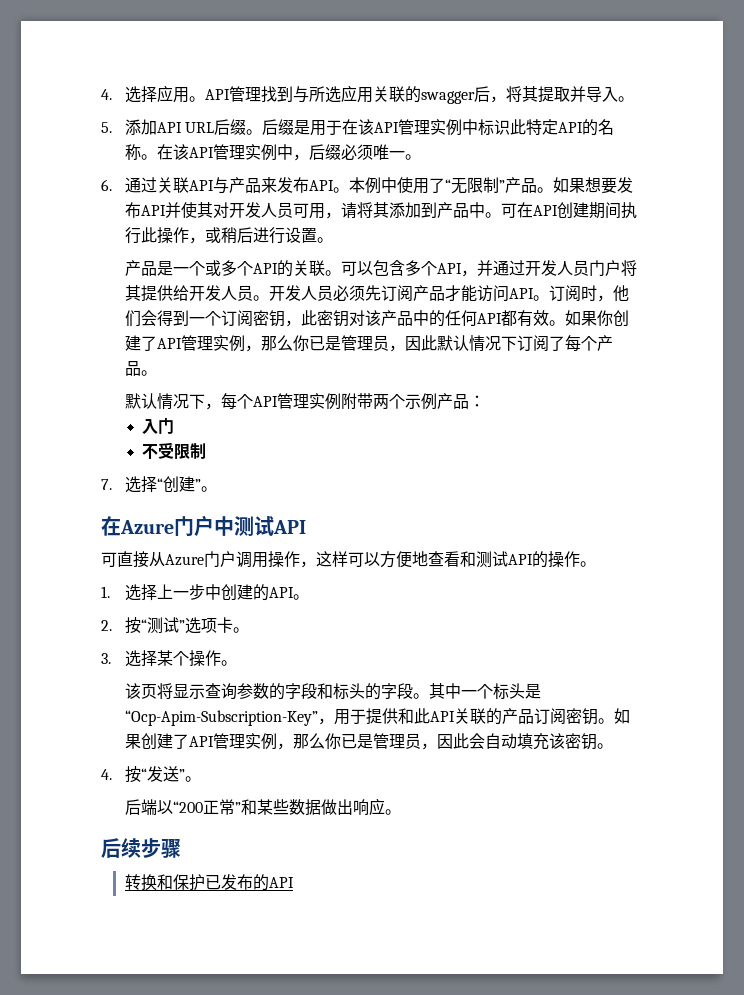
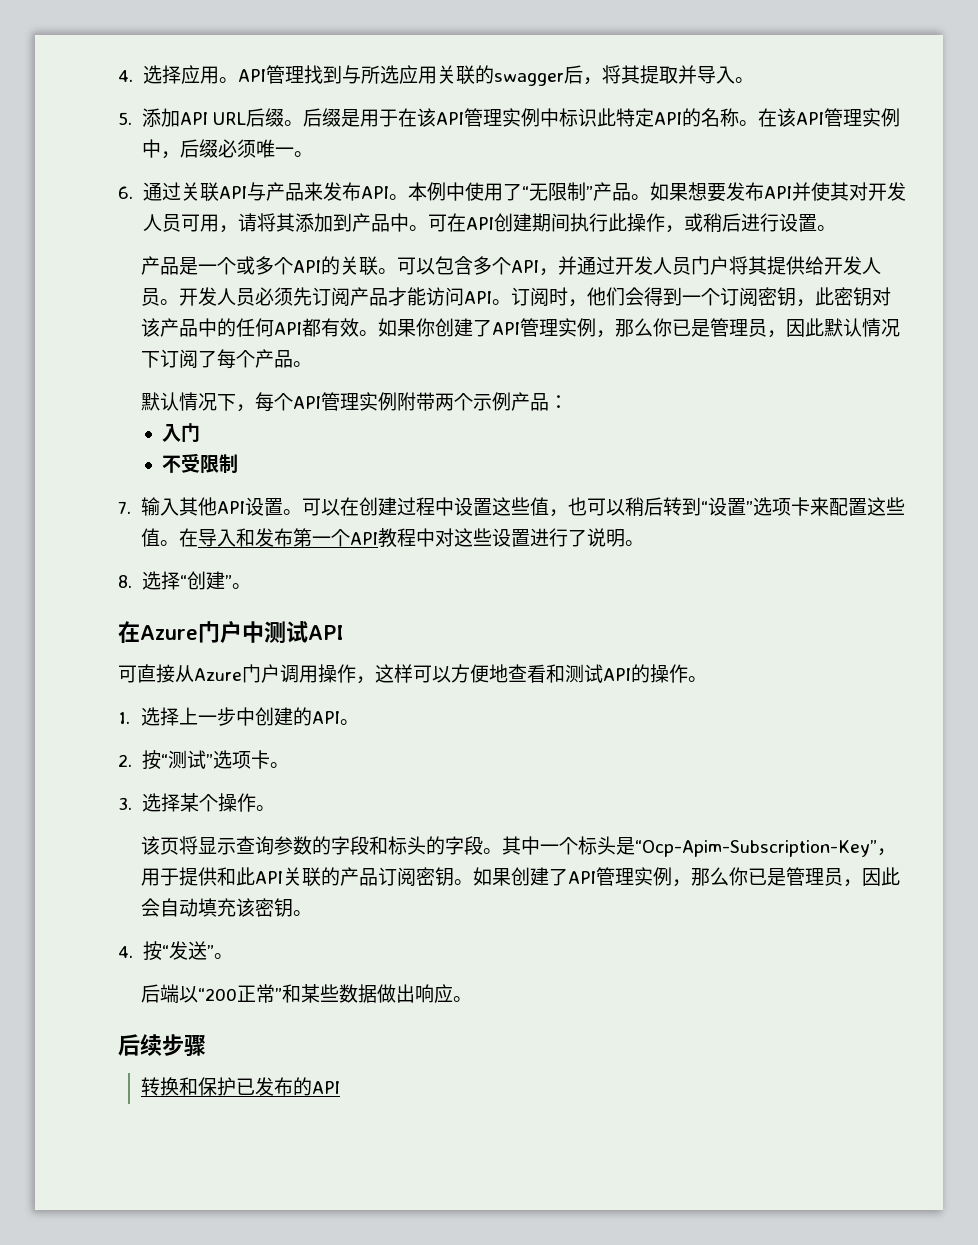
(112, 484) none -> [140,497,905,517] [140,528,644,548] [118,575,132,588] 输入其他API设置。可以在创建过程中设置这些值，也可以稍后转到“设置”选项卡来配置这些值。在导入和发布第一个API教程中对这些设置进行了说明。 // 8.

